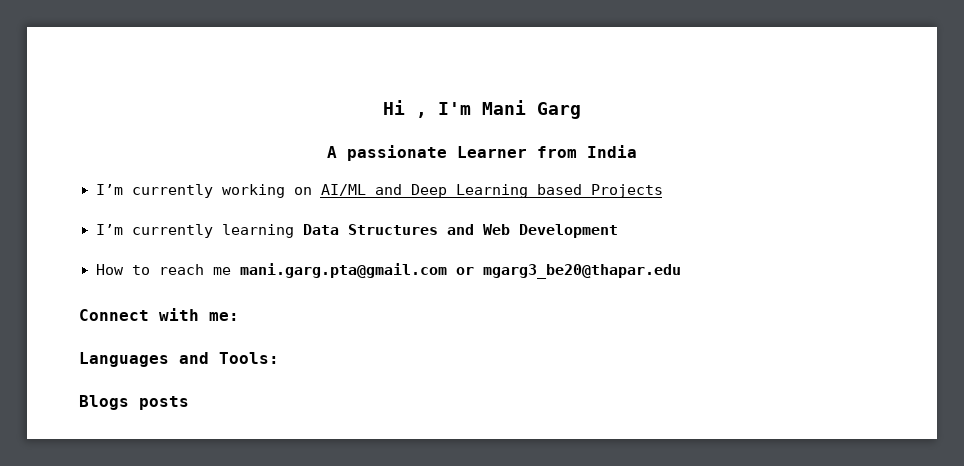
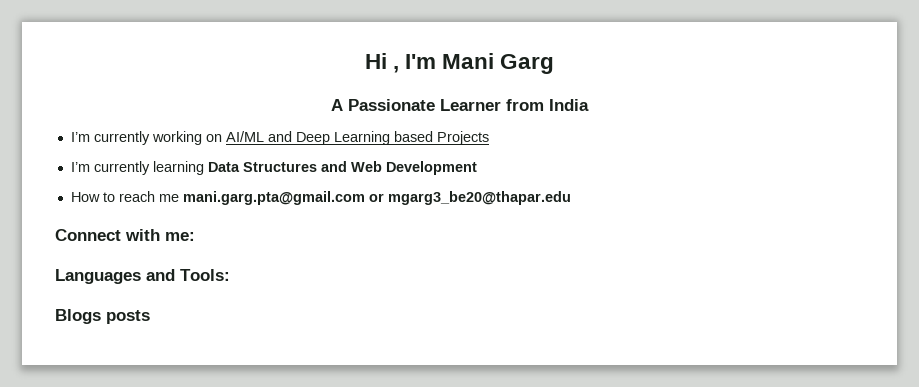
[347,145,447,161] passionate -> [348,99,435,111] Passionate

